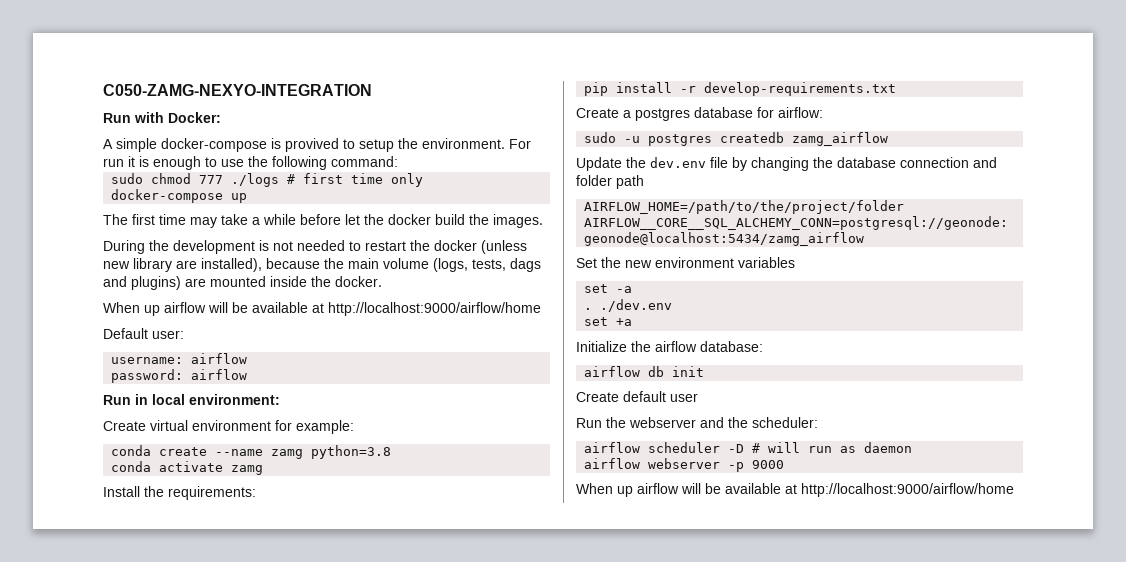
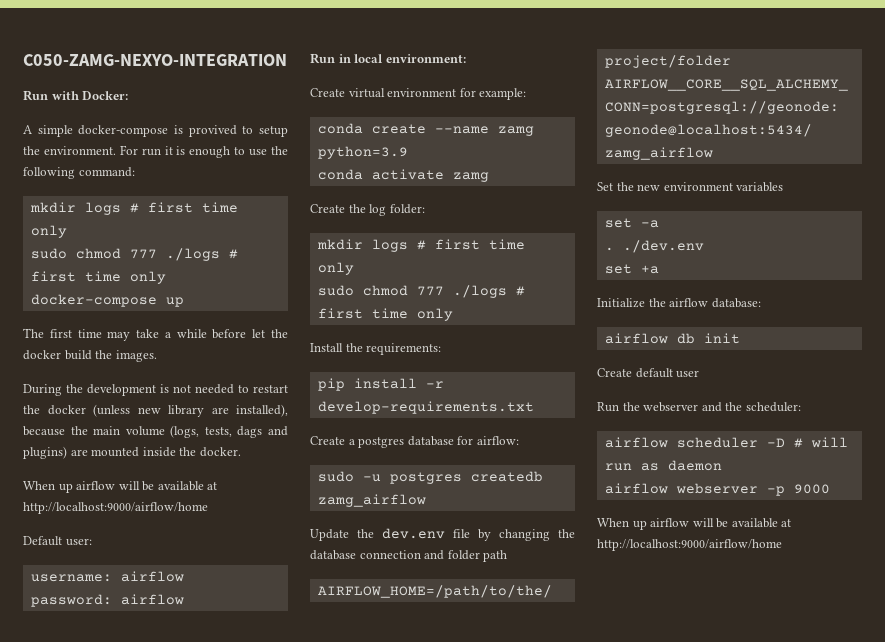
(398, 161) none -> [29,202,238,215] [30,225,67,238] // mkdir logs # first time only
[311,445,392,459] python=3.8 -> [317,146,408,159] python=3.9
(264, 470) none -> [310,204,425,216] [316,239,525,252] [317,262,354,275] [317,285,525,298] [317,308,453,321] // Create the log folder: // mkdir logs # first time only // sudo chmod 777 ./logs # first time only

